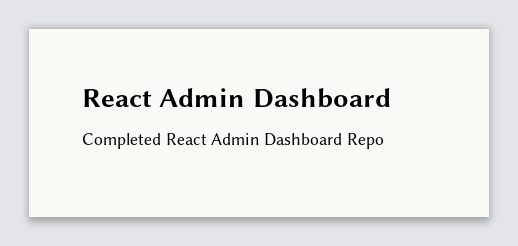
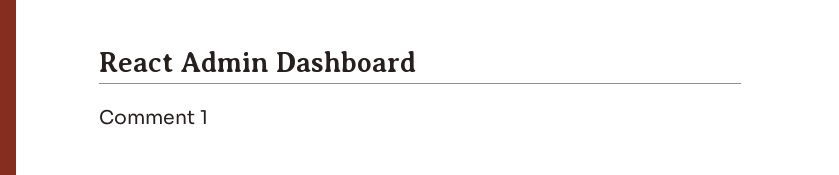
[82,133,384,149] Completed React Admin Dashboard Repo -> [99,109,209,125] Comment 1

